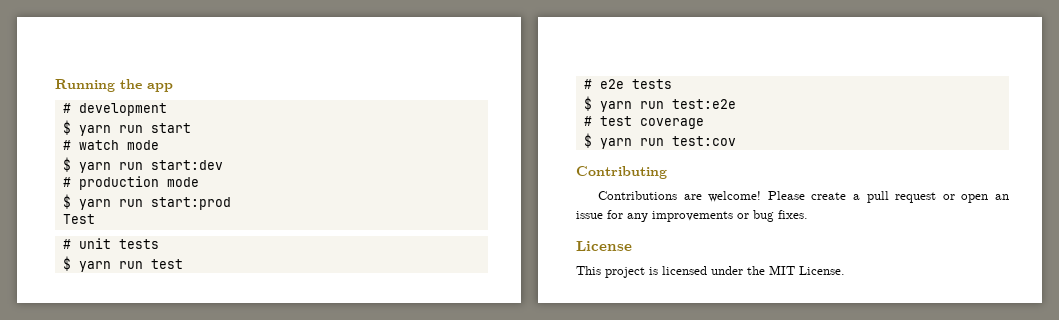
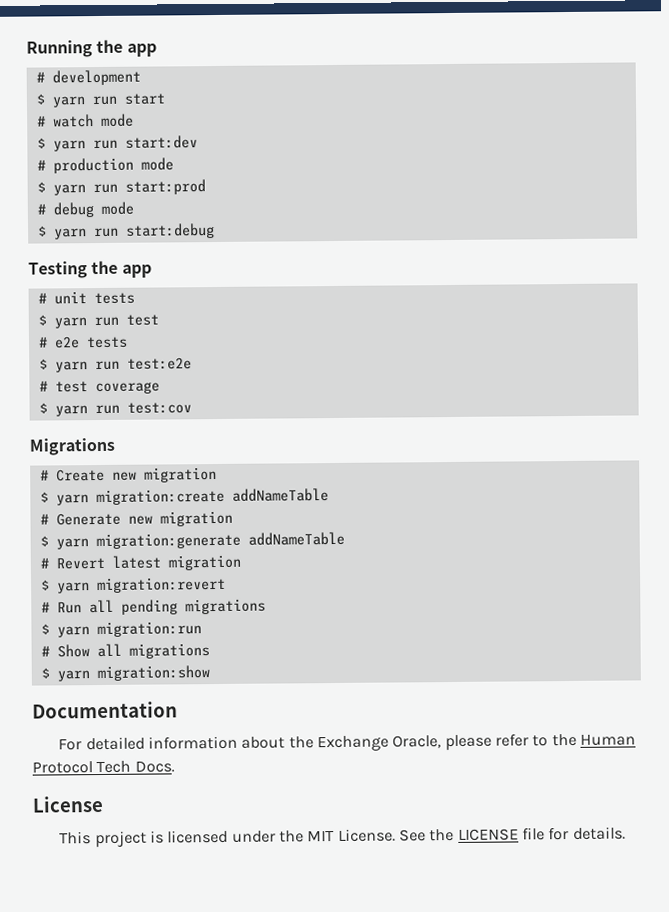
[62,214,95,224] Test -> [36,201,134,218] [37,223,215,240] [28,260,152,279] # debug mode // $ yarn run start:debug // Testing the app
[576,166,667,179] [597,191,1009,203] [576,210,808,222] Contributing // Contributions are welcome! Please create a pull request or open an issue for any improvements or bug fixes. -> [29,437,115,456] [39,467,217,483] [39,488,329,506] [39,510,233,527] [39,531,345,550] [39,554,241,571] [40,576,226,594] [40,598,266,615] [40,621,202,638] [40,643,210,659] [40,665,210,682] [32,701,178,719] [58,733,636,752] [32,760,175,774] Migrations // # Create new migration // $ yarn migration:create addNameTable // # Generate new migration // $ yarn migration:generate addNameTable // # Revert latest migration // $ yarn migration:revert // # Run all pending migrations // $ yarn migration:run // # Show all migrations // $ yarn migration:show // Documentation // For detailed information about the Exchange Oracle, please refer to the Human Protocol Tech Docs.
(845, 270) none -> [399,826,626,842] See the LICENSE file for details.

